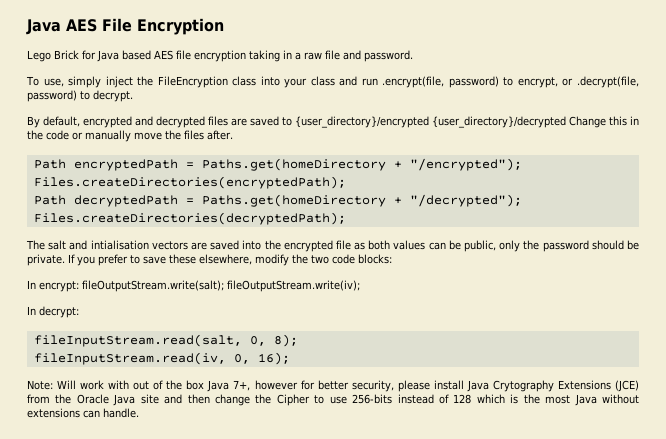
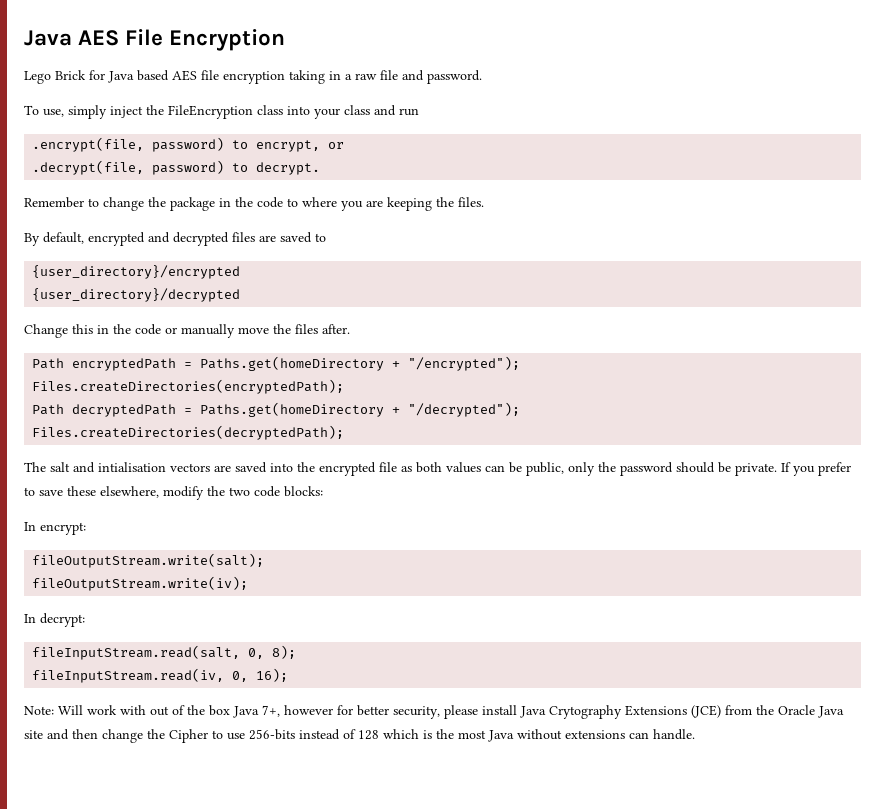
(378, 82) none -> (419, 112) //
(574, 82) none -> (345, 145) //
(133, 96) none -> [24,197,484,211] // Remember to change the package in the code to where you are keeping the files.
(292, 121) none -> (326, 237) //
(429, 122) none -> (241, 272) //
(566, 122) none -> (241, 295) //
(79, 286) none -> (86, 528) //
(224, 286) none -> (265, 560) //

